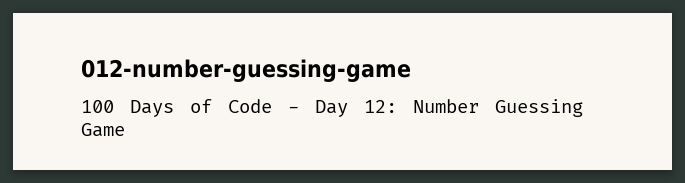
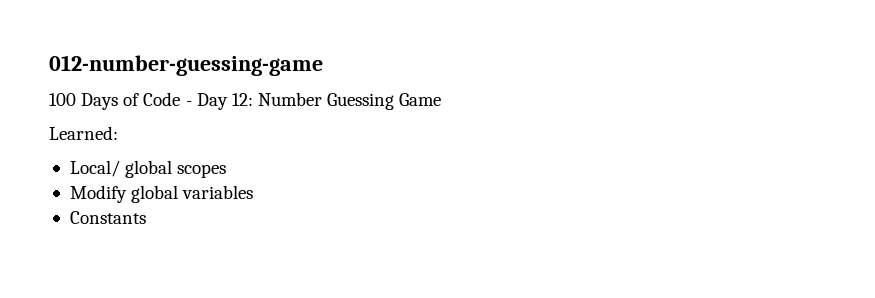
(125, 130) none -> [49,126,118,140] [69,160,227,178] [69,185,254,203] [69,211,146,224] // Learned: // Local/ global scopes // Modify global variables // Constants

